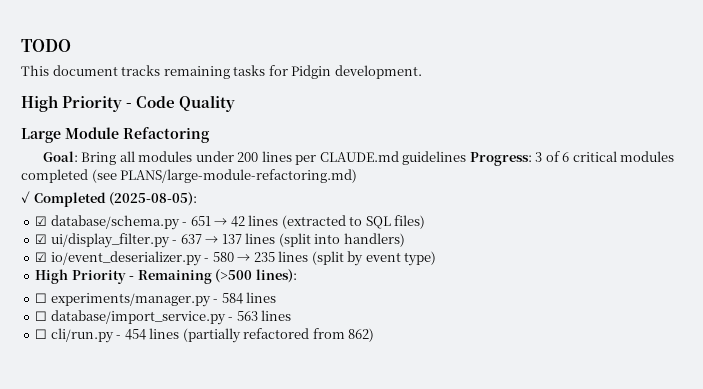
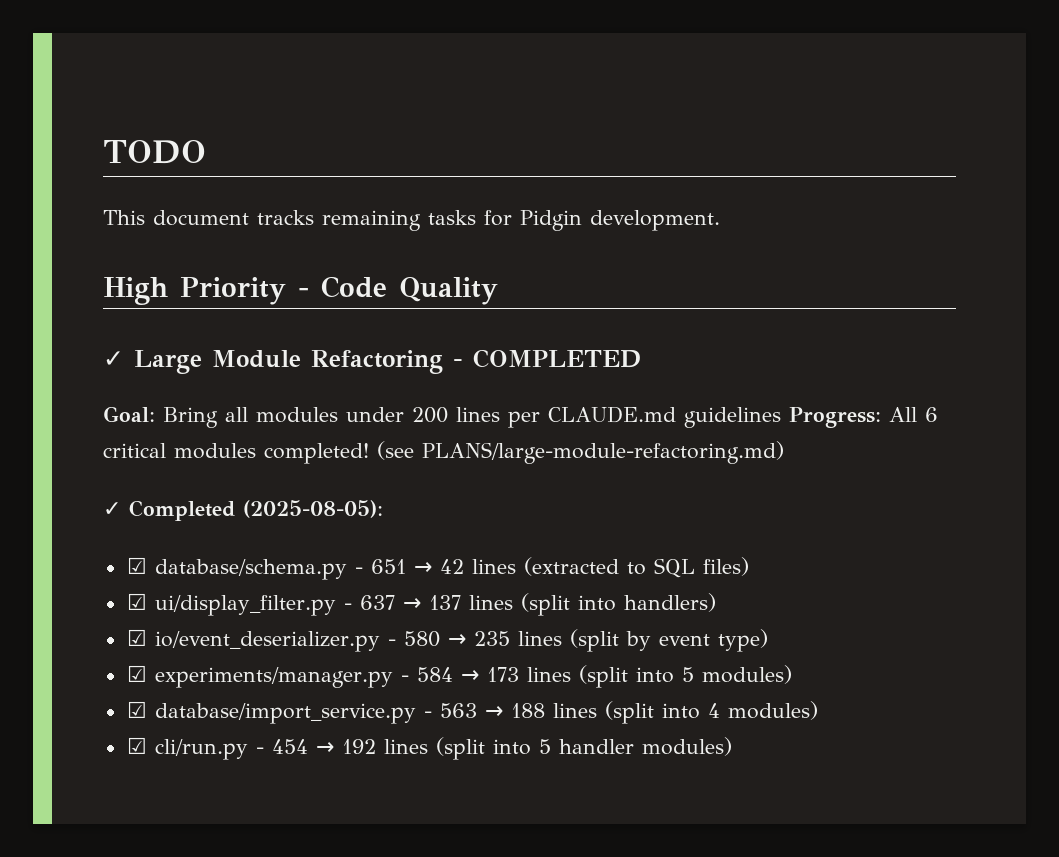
(236, 103) none -> [103,351,124,367] ✓
(210, 135) none -> [453,349,641,368] - COMPLETED
[535,151,560,162] 3 of -> [889,407,917,422] All
[21,169,88,183] completed -> [264,443,369,464] completed!
[35,269,297,284] [35,293,48,303] High Priority - Remaining (>500 lines): // ☐ -> [126,665,147,682] ☑
[246,292,277,303] [35,311,48,321] lines // ☐ -> [460,665,792,688] [126,701,147,718] → 173 lines (split into 5 modules) // ☑
[261,310,292,321] [35,328,375,343] lines // ☐ cli/run.py - 454 lines (partially refactored from 862) -> [484,701,818,724] [126,737,732,760] → 188 lines (split into 4 modules) // ☑ cli/run.py - 454 → 192 lines (split into 5 handler modules)

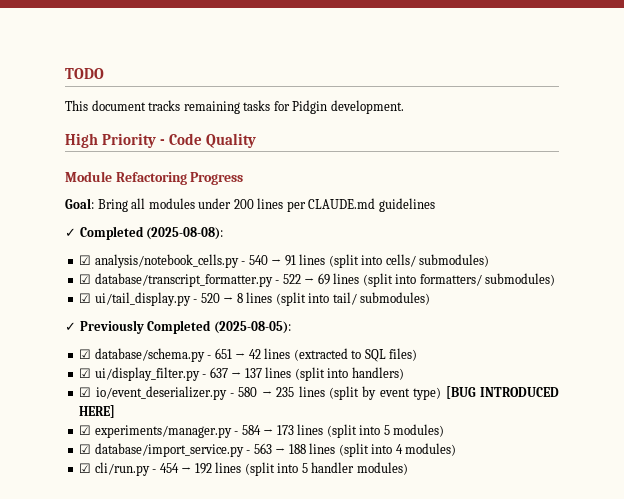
[103,349,641,374] ✓ Large Module Refactoring - COMPLETED -> [65,171,244,185] Module Refactoring Progress
[789,407,938,428] [103,441,784,464] [103,502,121,516] Progress: All 6 critical modules completed! (see PLANS/large-module-refactoring.md) // ✓ -> [65,226,224,240] [79,254,490,268] [79,273,556,287] [79,292,431,306] [65,320,144,334] // ✓ Completed (2025-08-08): // ☑ analysis/notebook_cells.py - 540 → 91 lines (split into cells/ submodules) // ☑ database/transcript_formatter.py - 522 → 69 lines (split into formatters/ submodules) // ☑ ui/tail_display.py - 520 → 8 lines (split into tail/ submodules) // ✓ Previously
(768, 640) none -> [445,386,559,399] [79,405,116,418] [BUG INTRODUCED HERE]

